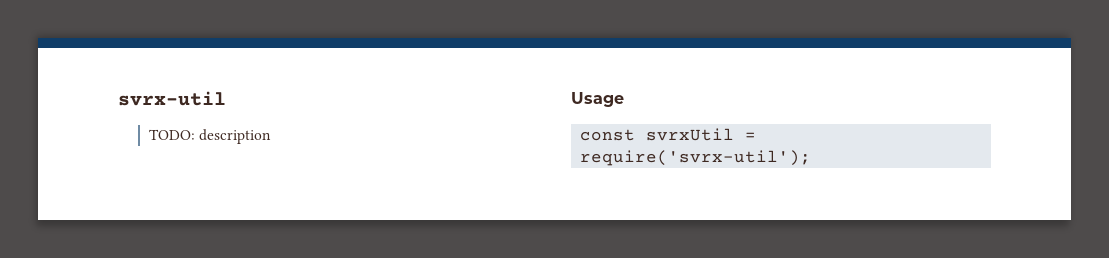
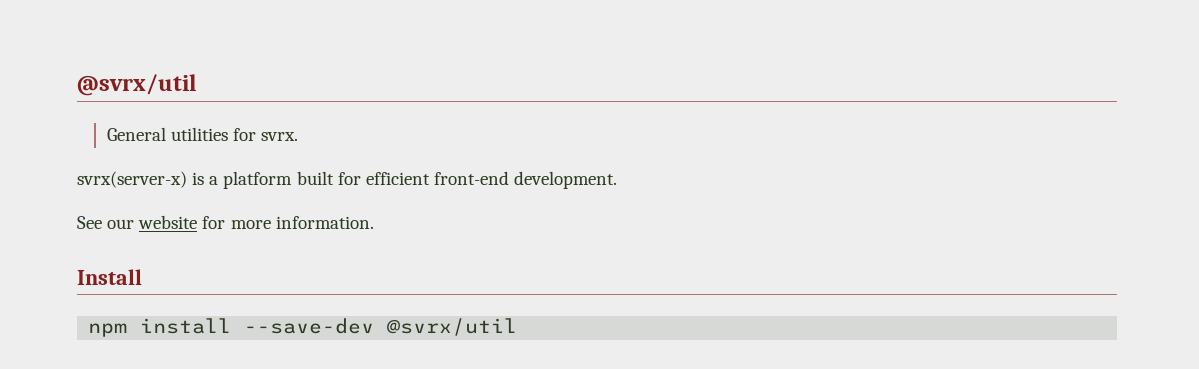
[118,91,226,106] [148,129,271,144] [571,92,624,107] [580,128,757,141] [580,150,812,166] svrx-util // TODO: description // Usage // const svrxUtil = require('svrx-util'); -> [77,74,196,96] [106,127,299,141] [77,171,618,189] [77,215,374,229] [77,269,142,285] [88,318,518,337] @svrx/util // General utilities for svrx. // svrx(server-x) is a platform built for efficient front-end development. // See our website for more information. // Install // npm install --save-dev @svrx/util

